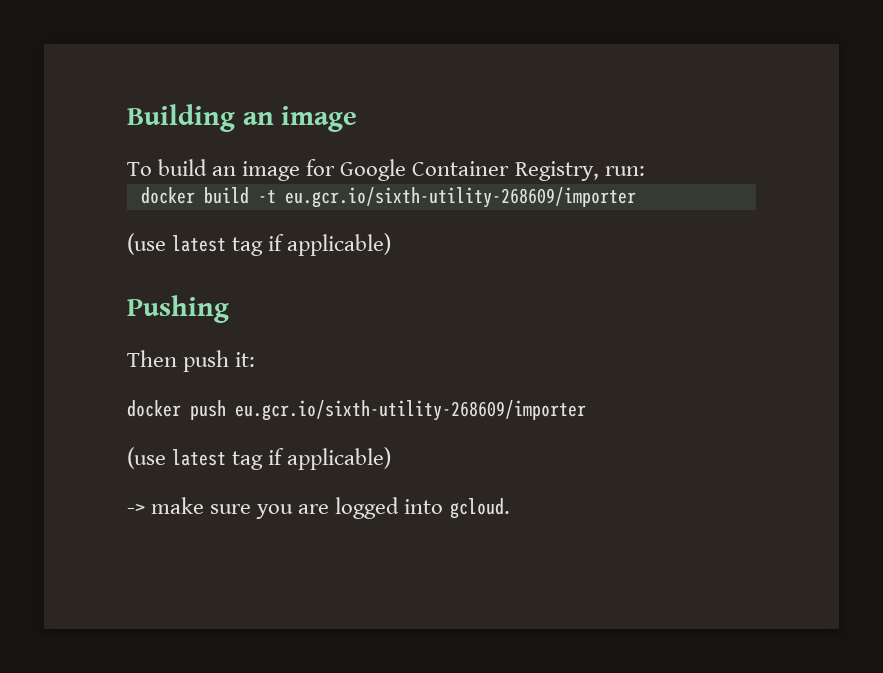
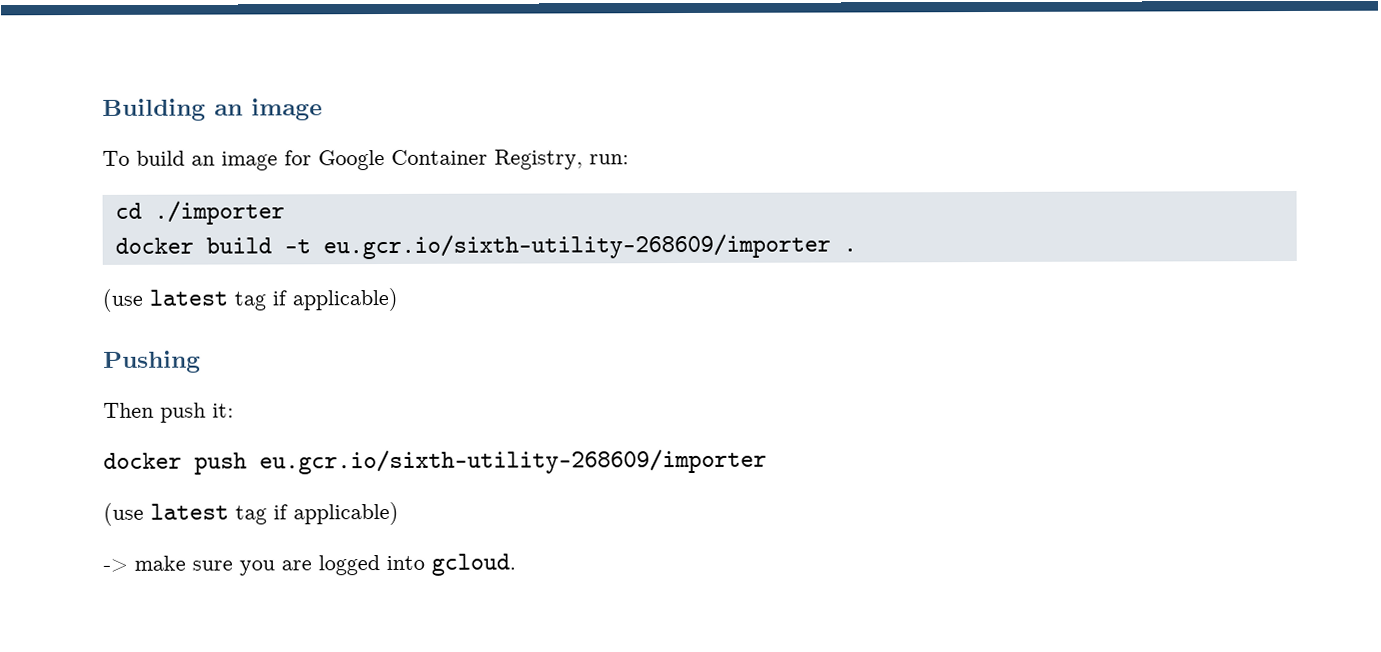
(645, 171) none -> [114,200,285,225] // cd ./importer
(636, 197) none -> [842,248,857,252] .

